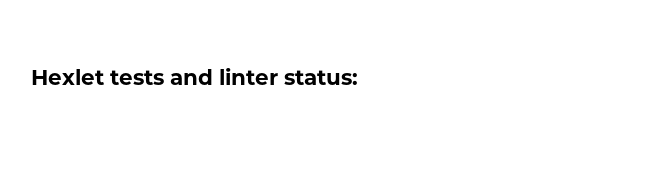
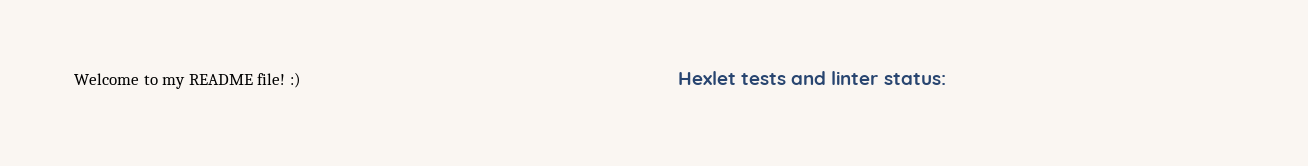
(31, 77) none -> [74,72,301,89] Welcome to my README file! :) //

